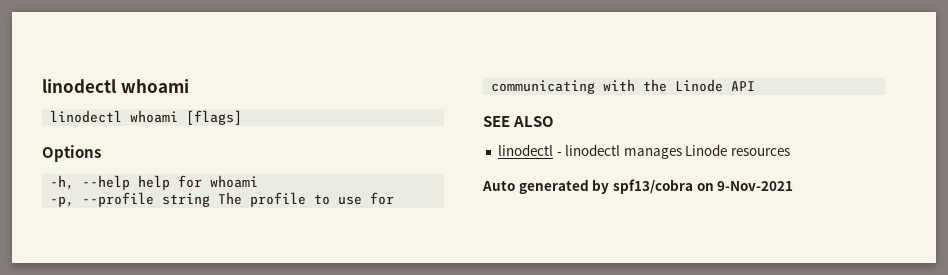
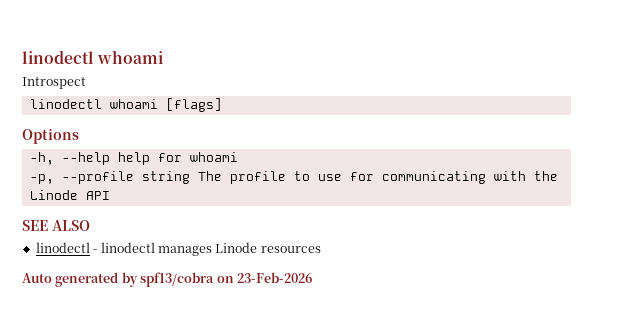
[42,79,189,93] linodectl whoami -> [22,50,164,64] [22,77,86,89] linodectl whoami // Introspect
[717,181,794,191] 9-Nov-2021 -> [236,272,312,283] 23-Feb-2026

